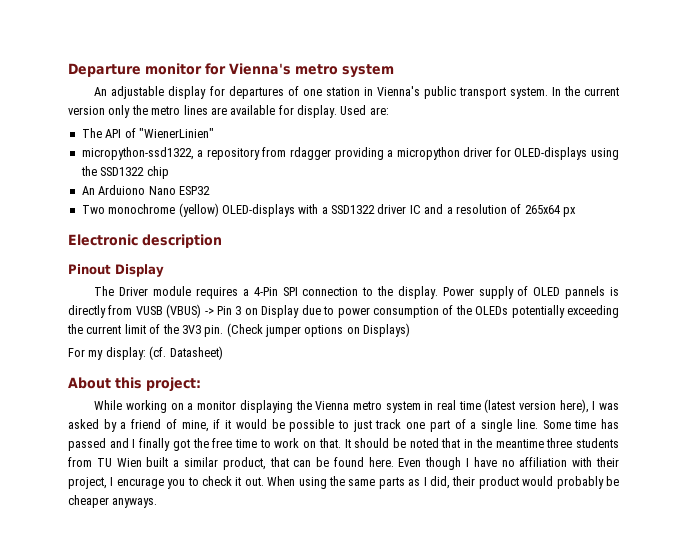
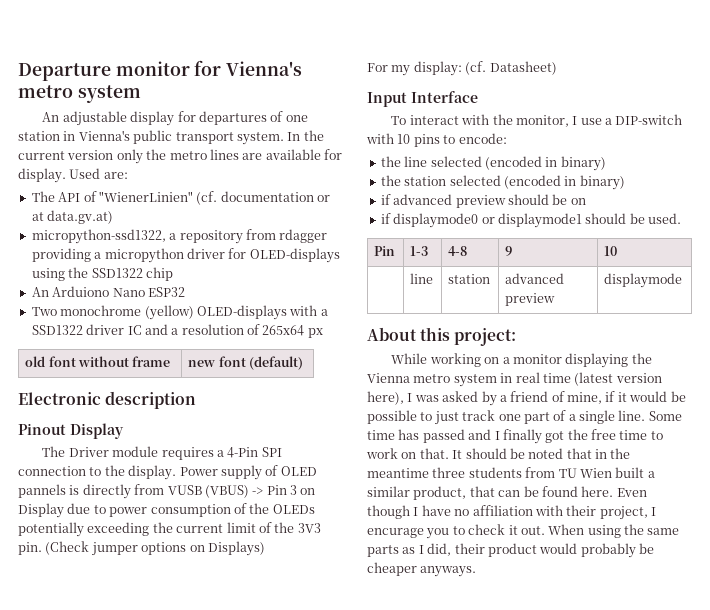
(214, 133) none -> [196,191,330,205] [31,210,114,224] (cf. documentation or at data.gv.at)
(576, 212) none -> [25,356,171,367] [188,356,303,370] // old font without frame | new font (default)
(223, 353) none -> [367,91,478,107] [391,114,683,127] [366,133,507,147] [380,156,606,171] [380,175,625,190] [380,194,586,208] [380,213,681,228] [374,246,396,256] [410,246,429,256] [448,246,468,256] [505,246,513,256] [604,246,618,256] [410,273,434,284] [448,274,491,284] [505,273,565,284] [505,293,556,306] [604,273,683,288] // Input Interface // To interact with the monitor, I use a DIP-switch with 10 pins to encode: // the line selected (encoded in binary) // the station selected (encoded in binary) // if advanced preview should be on // if displaymode0 or displaymode1 should be used. // Pin | 1-3 | 4-8 | 9 | 10 // | line | station | advanced preview | displaymode

